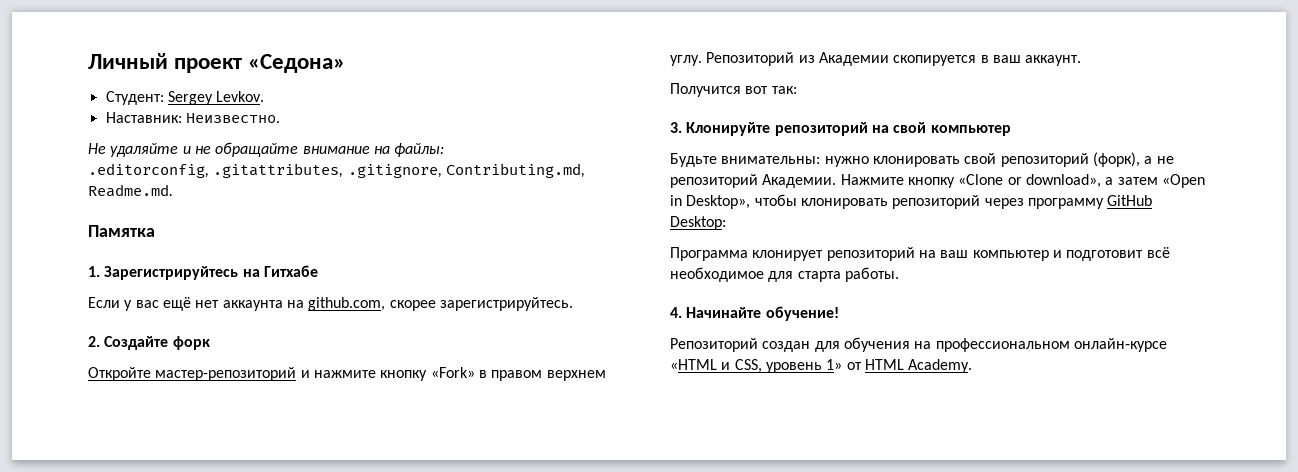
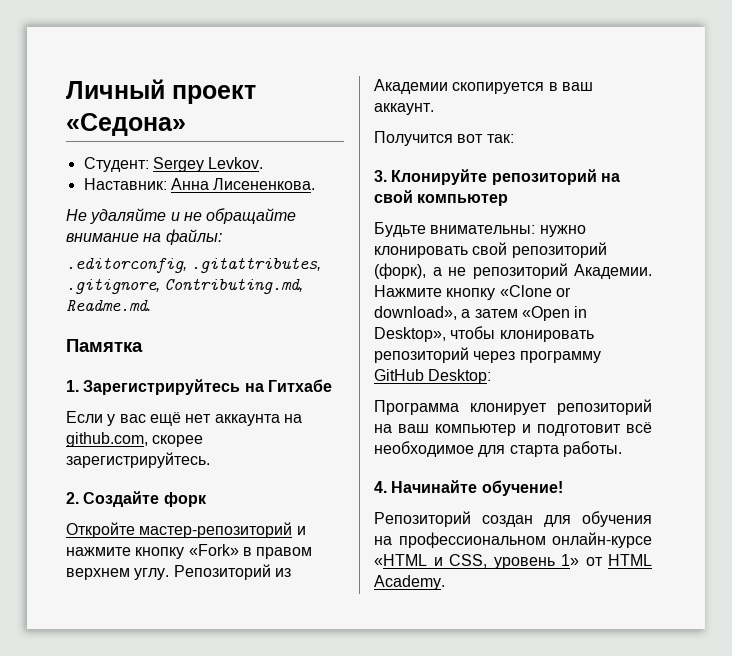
[185,113,280,123] Неизвестно. -> [170,178,316,190] Анна Лисененкова.

